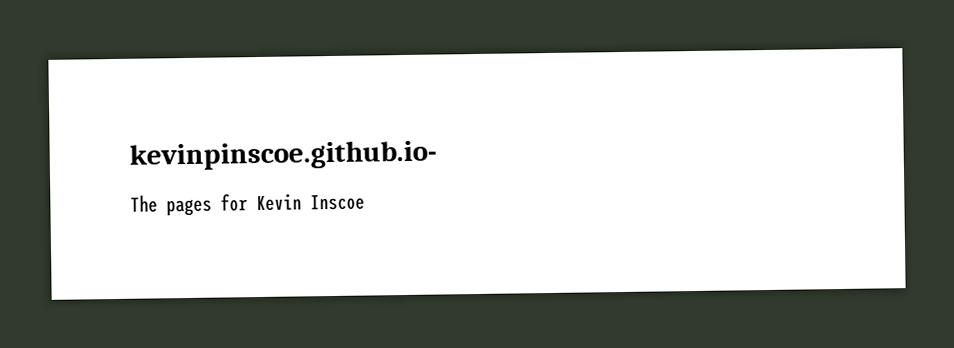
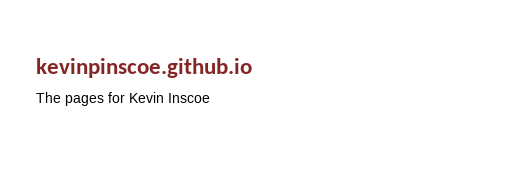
[129,139,437,171] kevinpinscoe.github.io- -> [36,58,252,78] kevinpinscoe.github.io

